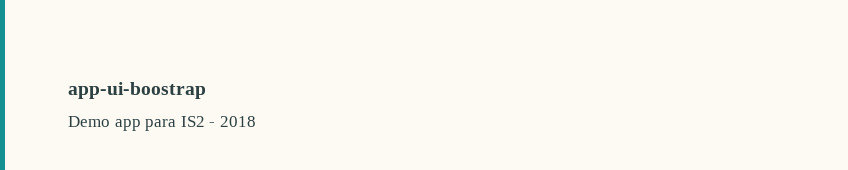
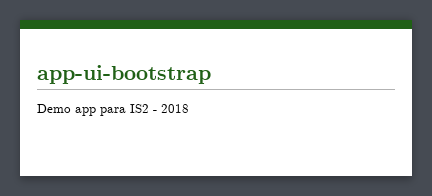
[68,82,206,99] app-ui-boostrap -> [37,65,211,84] app-ui-bootstrap

